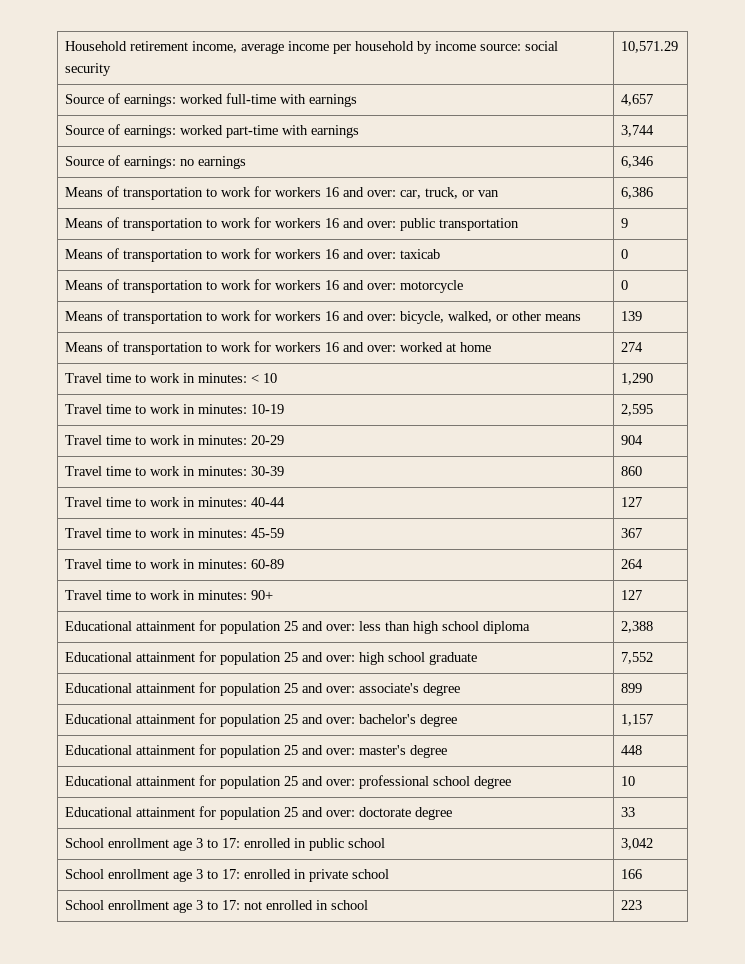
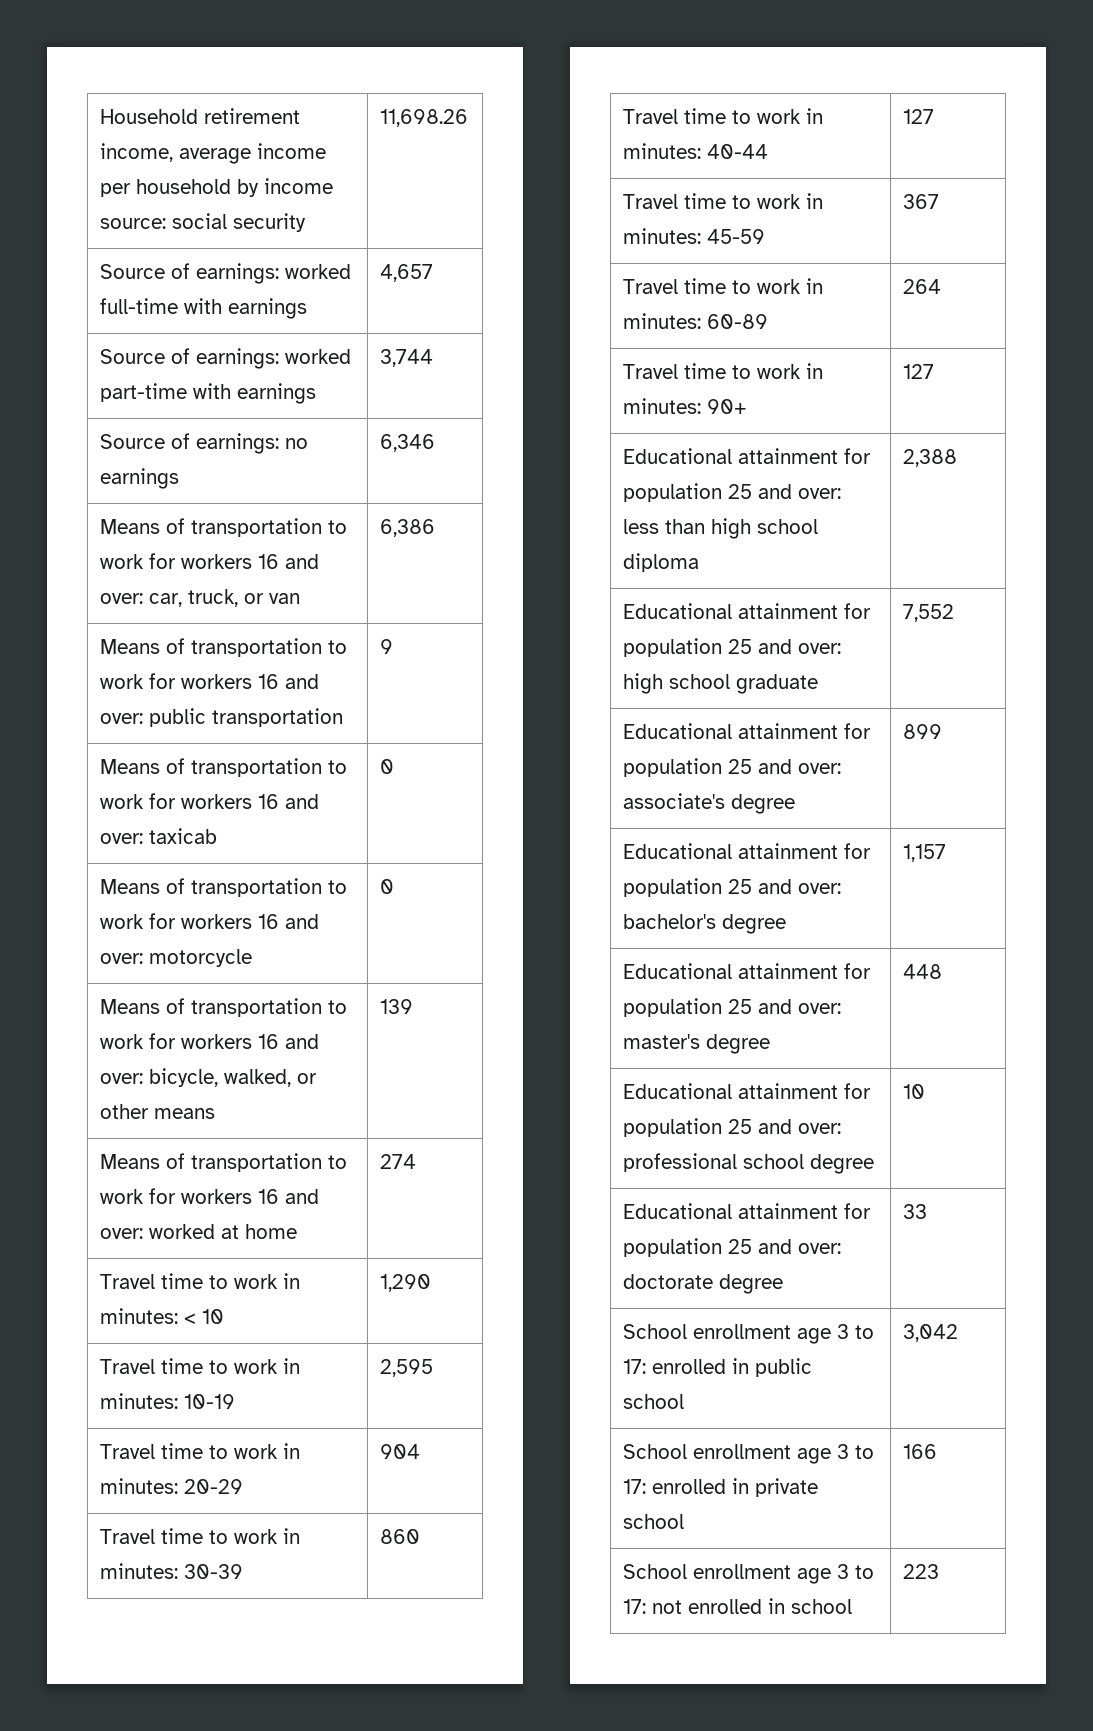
[620,41,678,53] 10,571.29 -> [379,109,468,127] 11,698.26

